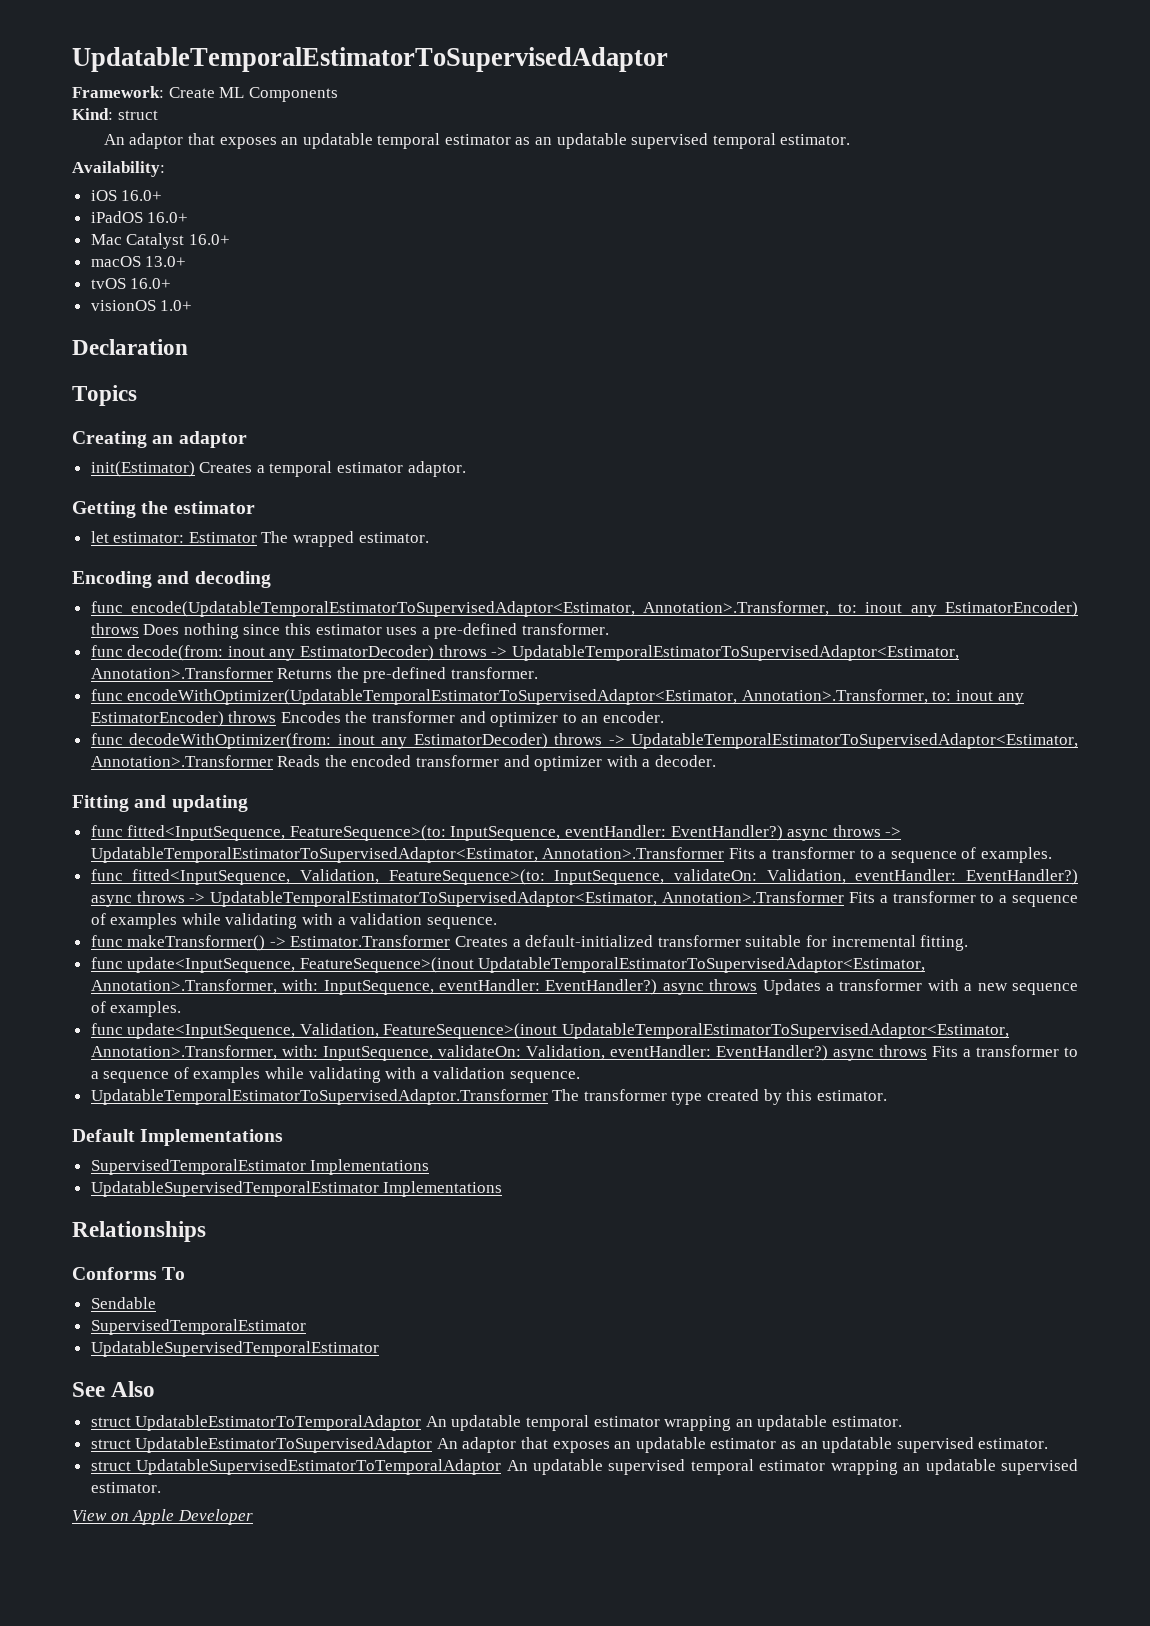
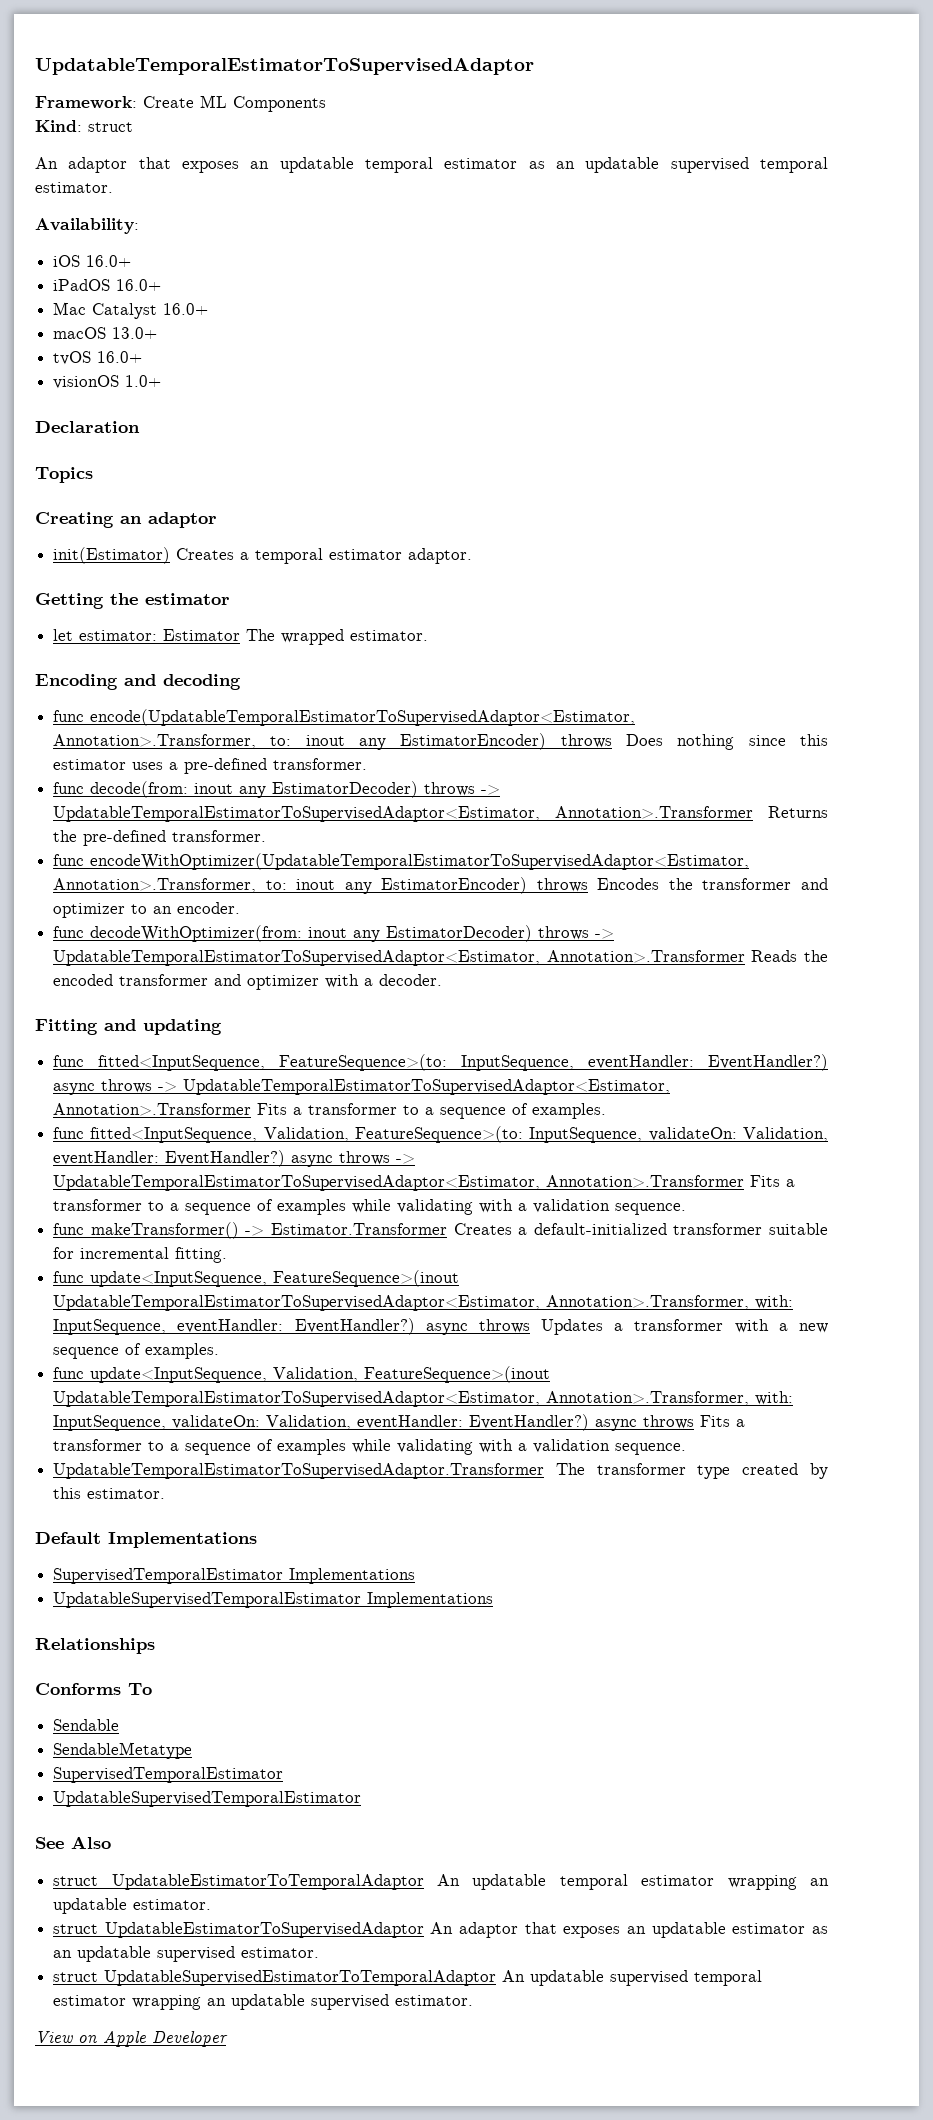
(156, 1303) none -> [53,1742,193,1759] // SendableMetatype

